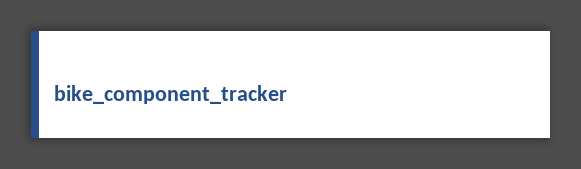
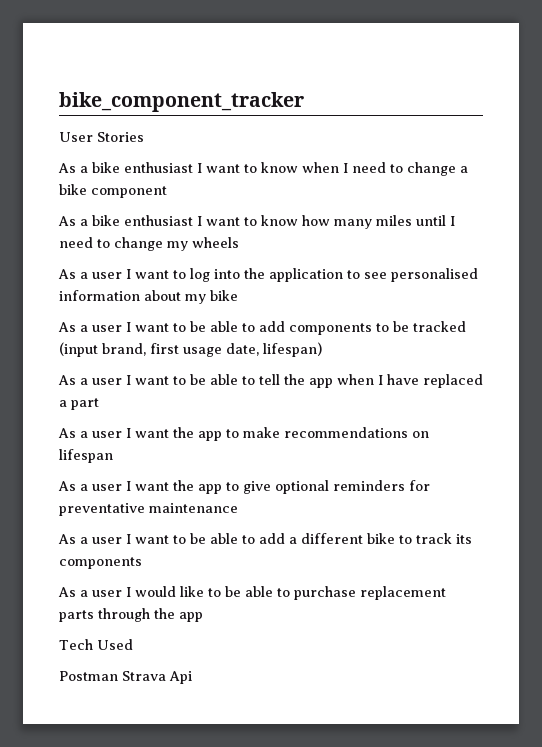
(287, 94) none -> [59,132,144,142] [58,162,468,176] [59,184,167,198] [58,215,455,229] [59,237,239,251] [58,268,478,282] [59,290,238,304] [58,321,466,335] [59,342,322,357] [58,374,483,388] [59,398,99,410] [58,427,429,441] [59,449,113,463] [58,480,430,494] [59,503,238,516] [58,533,472,544] [59,557,142,569] [58,586,446,600] [59,608,203,622] [59,639,133,650] [59,671,192,684] // User Stories // As a bike enthusiast I want to know when I need to change a bike component // As a bike enthusiast I want to know how many miles until I need to change my wheels // As a user I want to log into the application to see personalised information about my bike // As a user I want to be able to add components to be tracked (input brand, first usage date, lifespan) // As a user I want to be able to tell the app when I have replaced a part // As a user I want the app to make recommendations on lifespan // As a user I want the app to give optional reminders for preventative maintenance // As a user I want to be able to add a different bike to track its components // As a user I would like to be able to purchase replacement parts through the app // Tech Used // Postman Strava Api

